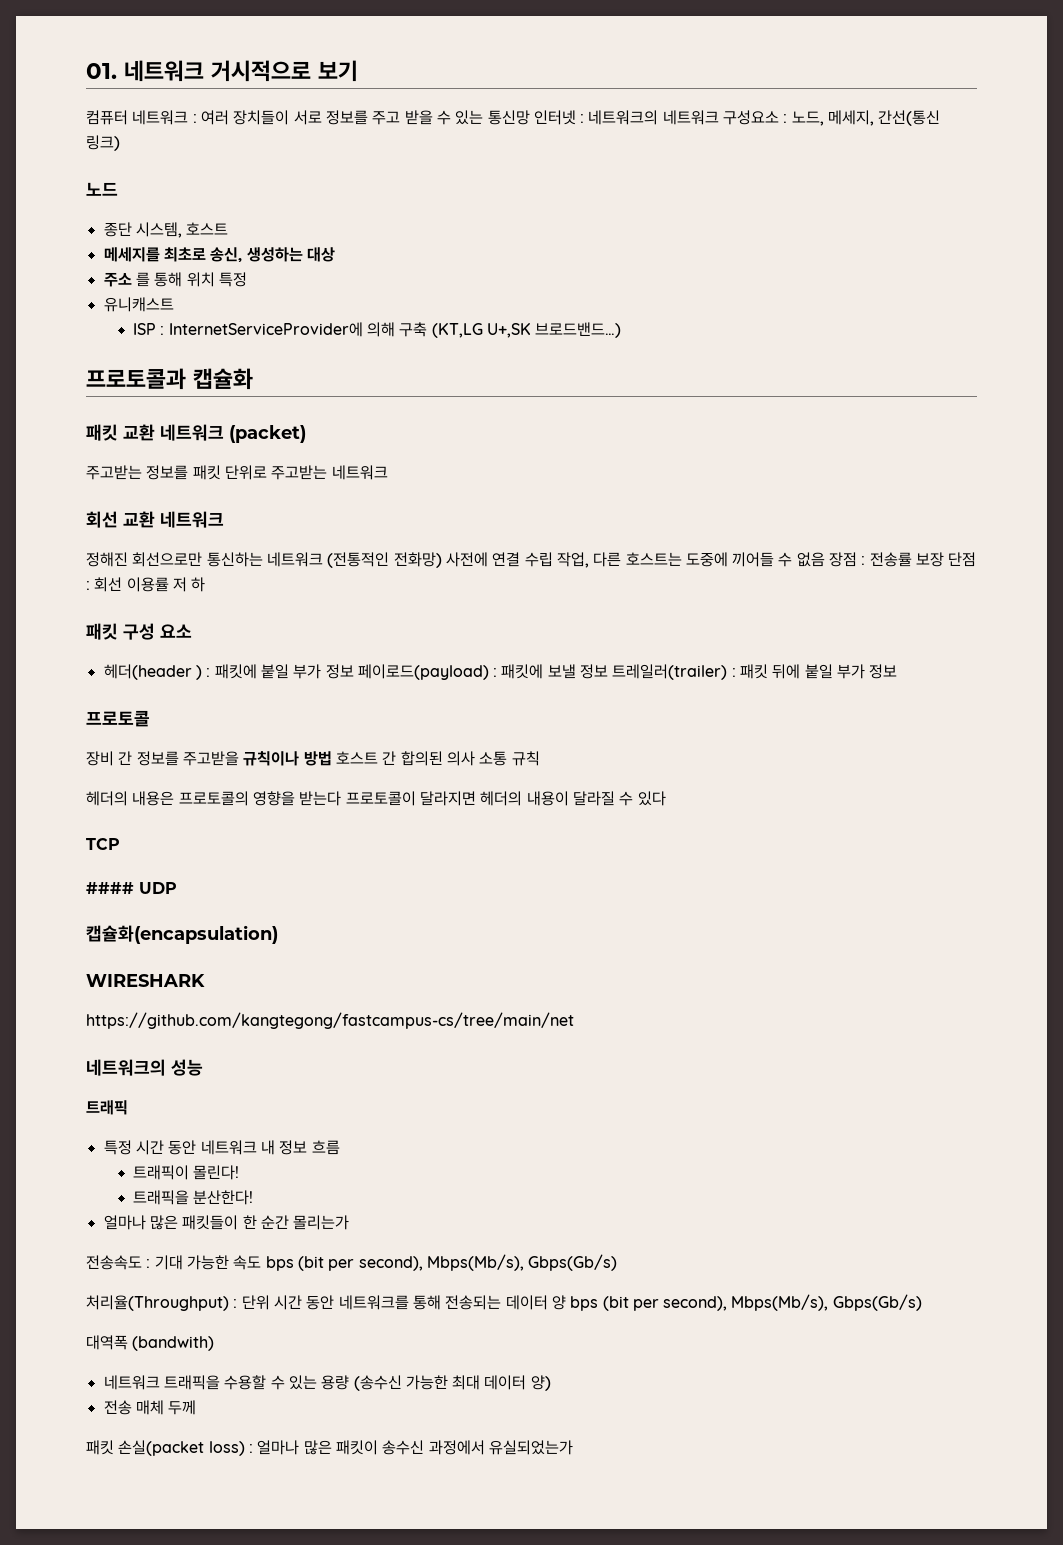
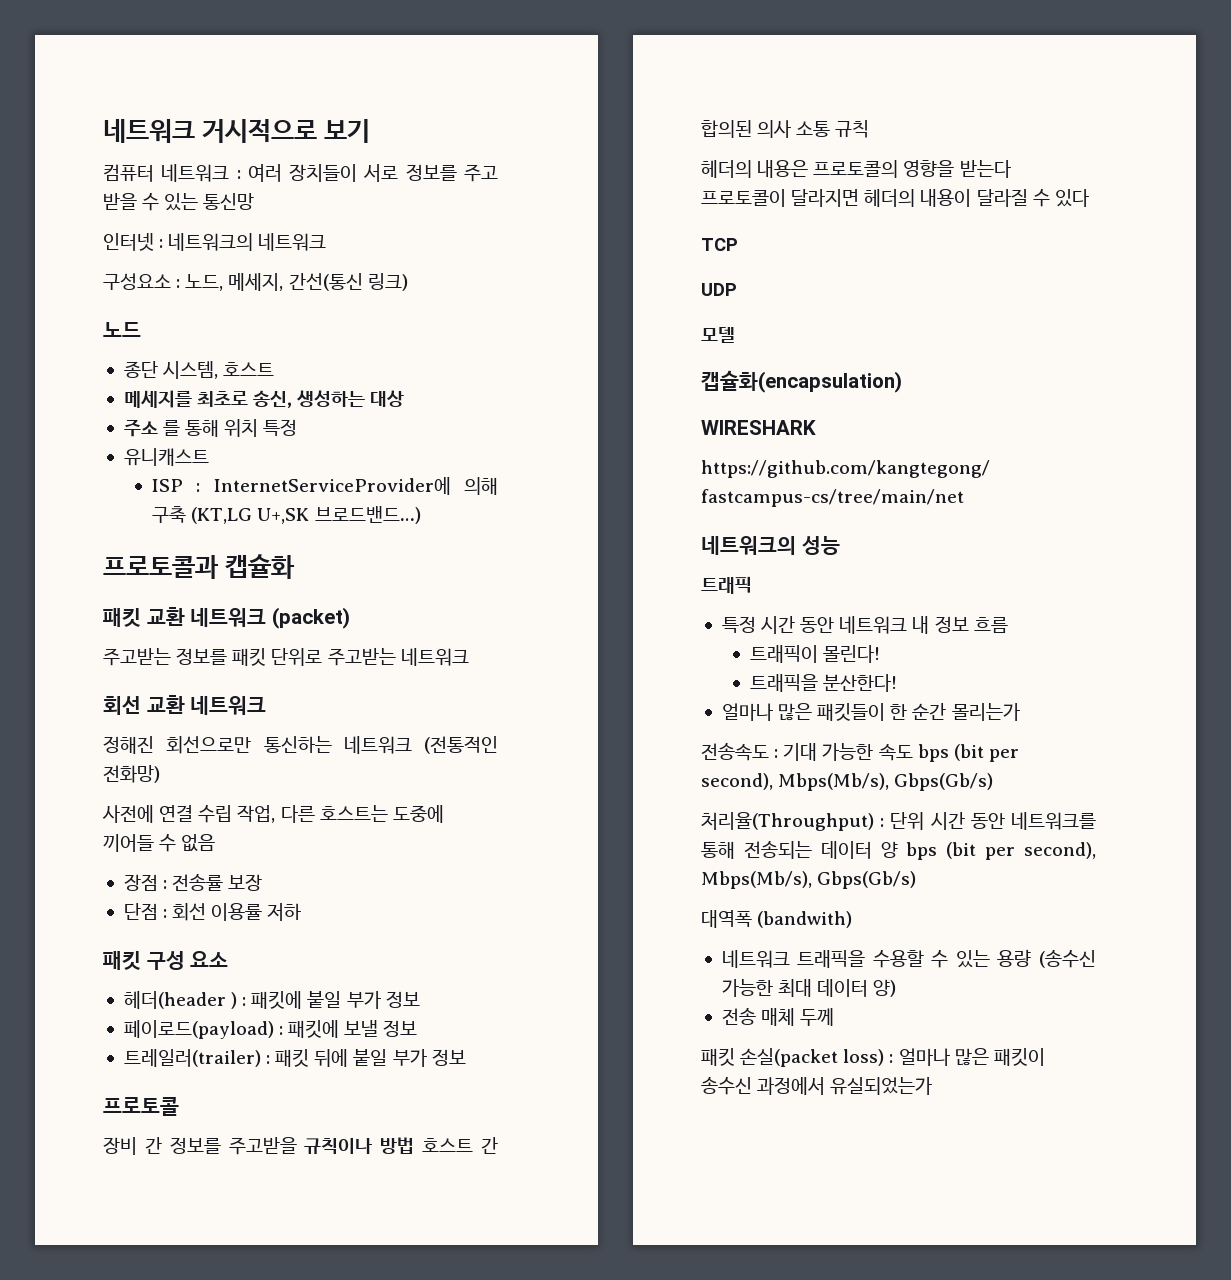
[86,63,117,79] 01. -> (103, 131) none
(530, 117) none -> (255, 201) //
(719, 117) none -> (327, 242) //
(442, 560) none -> (160, 774) //
(825, 559) none -> (216, 843) //
(945, 559) none -> (263, 882) //
[172,577,206,592] 저 하 -> [267,903,302,921] 저하
(354, 671) none -> (420, 999) //
(609, 671) none -> (418, 1028) //
[86,882,134,894] #### -> (738, 244) none
(177, 888) none -> [701,327,735,343] // 모델

